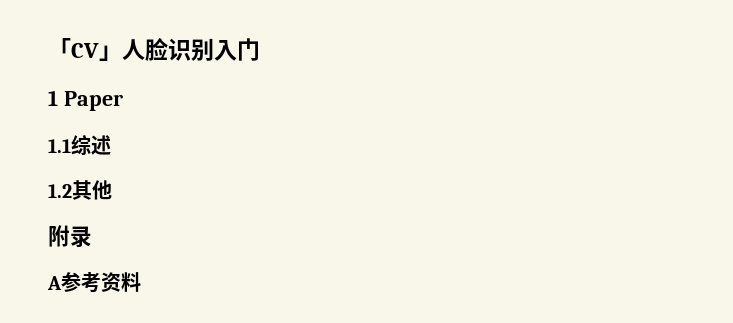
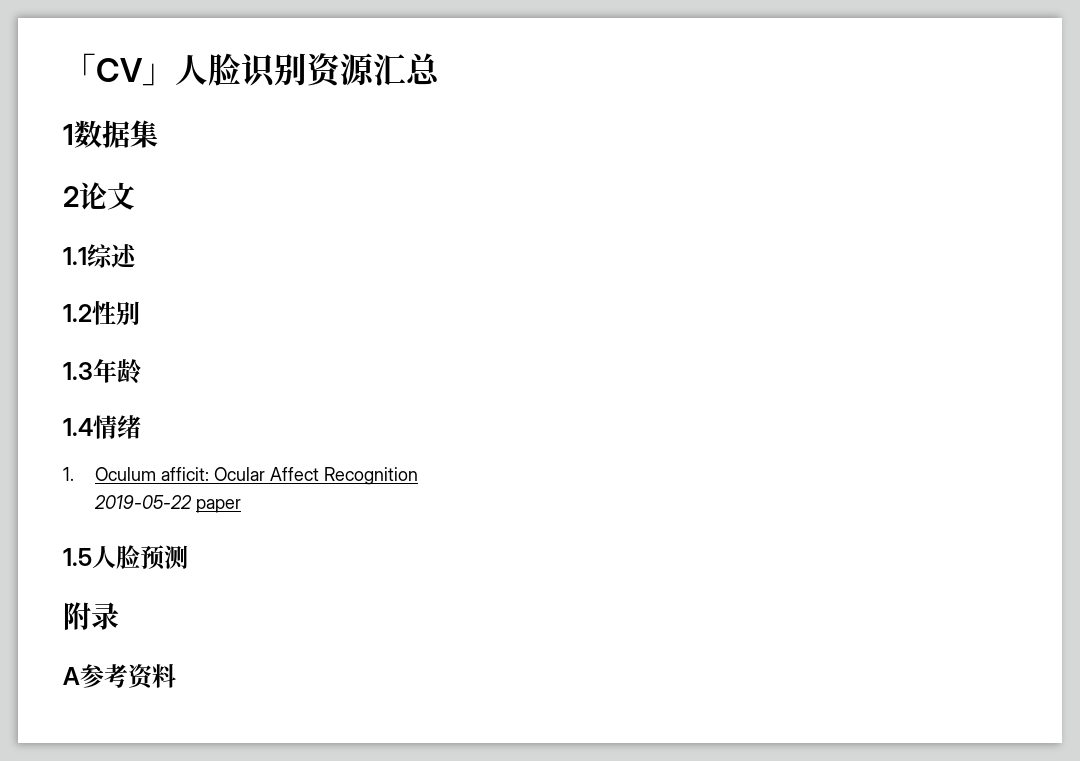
[214,38,260,61] 入门 -> [307,53,441,88] 资源汇总
[63,91,123,111] Paper -> [74,120,158,148] [63,182,135,210] 数据集 // 2论文
[72,180,112,200] 其他 -> [92,301,140,325] [63,358,141,384] [63,415,141,439] [63,467,418,485] [93,495,241,513] [63,545,188,570] 性别 // 1.3年龄 // 1.4情绪 // 1. Oculum afficit: Ocular Affect Recognition // 2019-05-22 paper // 1.5人脸预测

